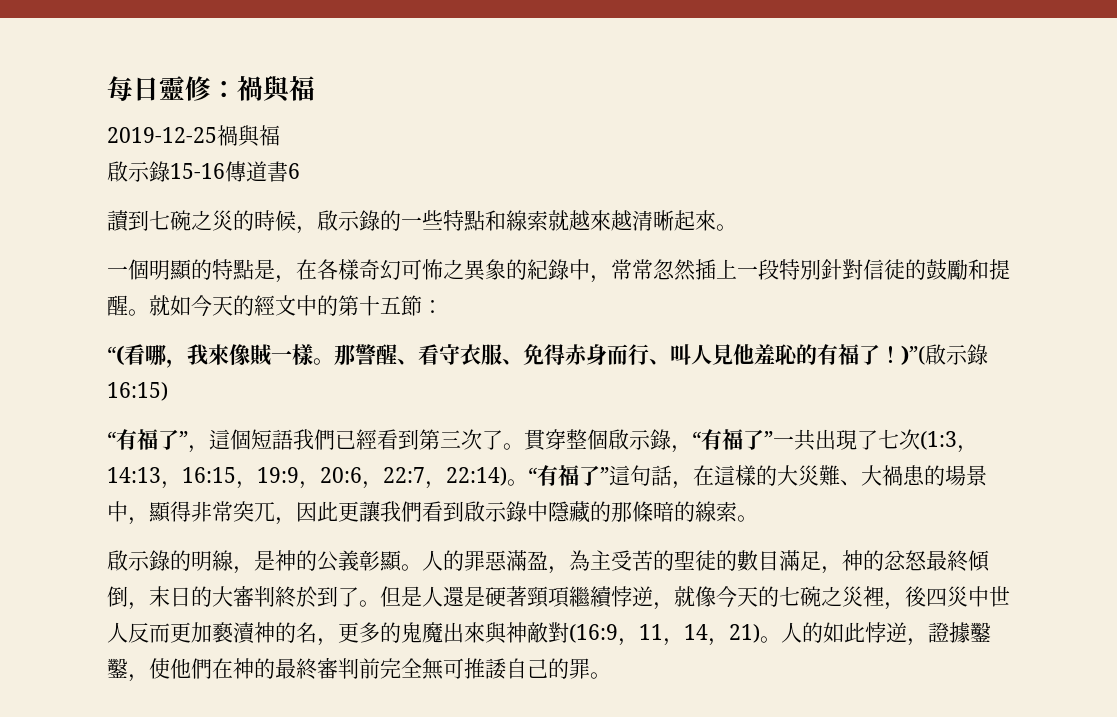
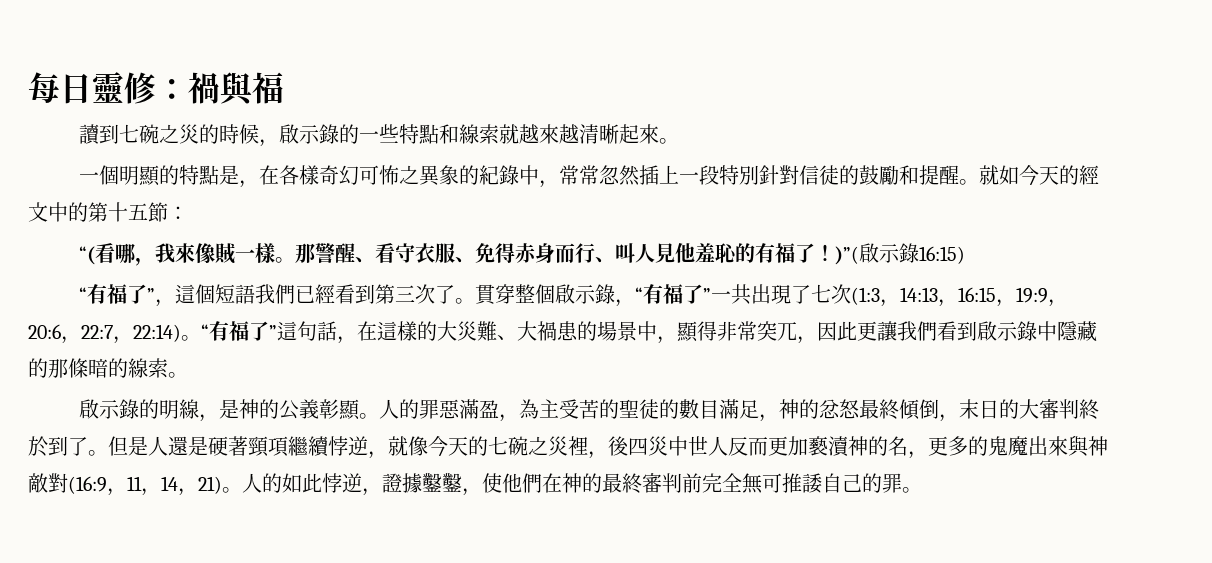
[107,125,280,147] [107,161,300,182] // 2019-12-25禍與福 // 啟示錄15-16傳道書6 -> (284, 88) none

